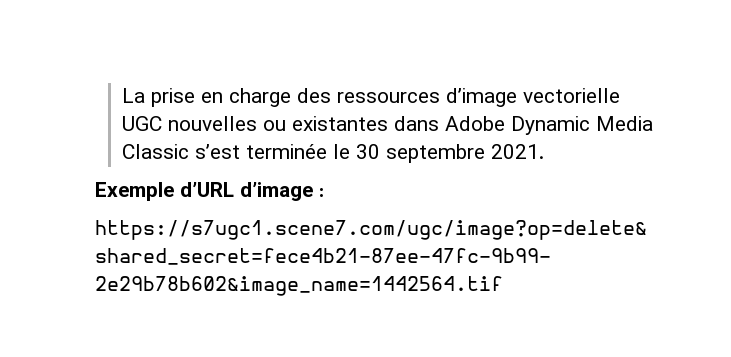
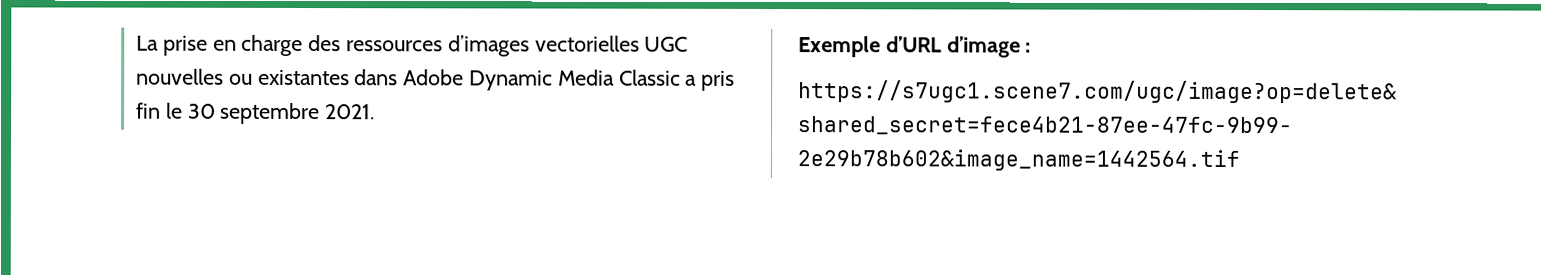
[446,88,621,107] d’image vectorielle -> [447,35,640,57] d’images vectorielles
[195,144,328,159] s’est terminée -> [685,70,736,91] [135,102,161,119] a pris fin

